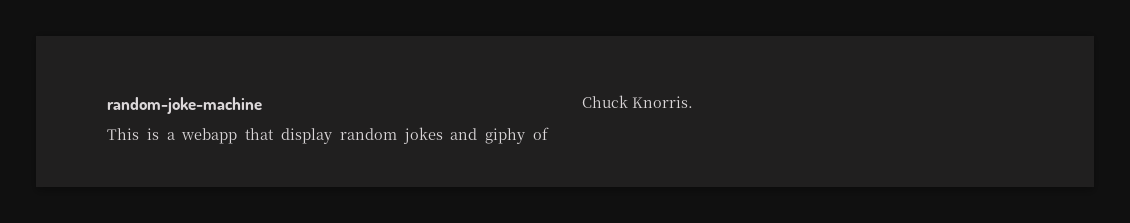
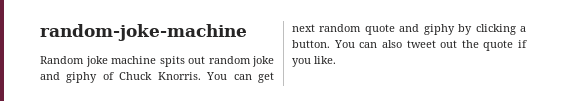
[107,127,443,144] This is a webapp that display random jokes -> [40,56,274,67] Random joke machine spits out random joke
(693, 102) none -> [206,72,274,83] [292,24,526,35] [292,40,527,51] [292,56,336,67] You can get next random quote and giphy by clicking a button. You can also tweet out the quote if you like.

